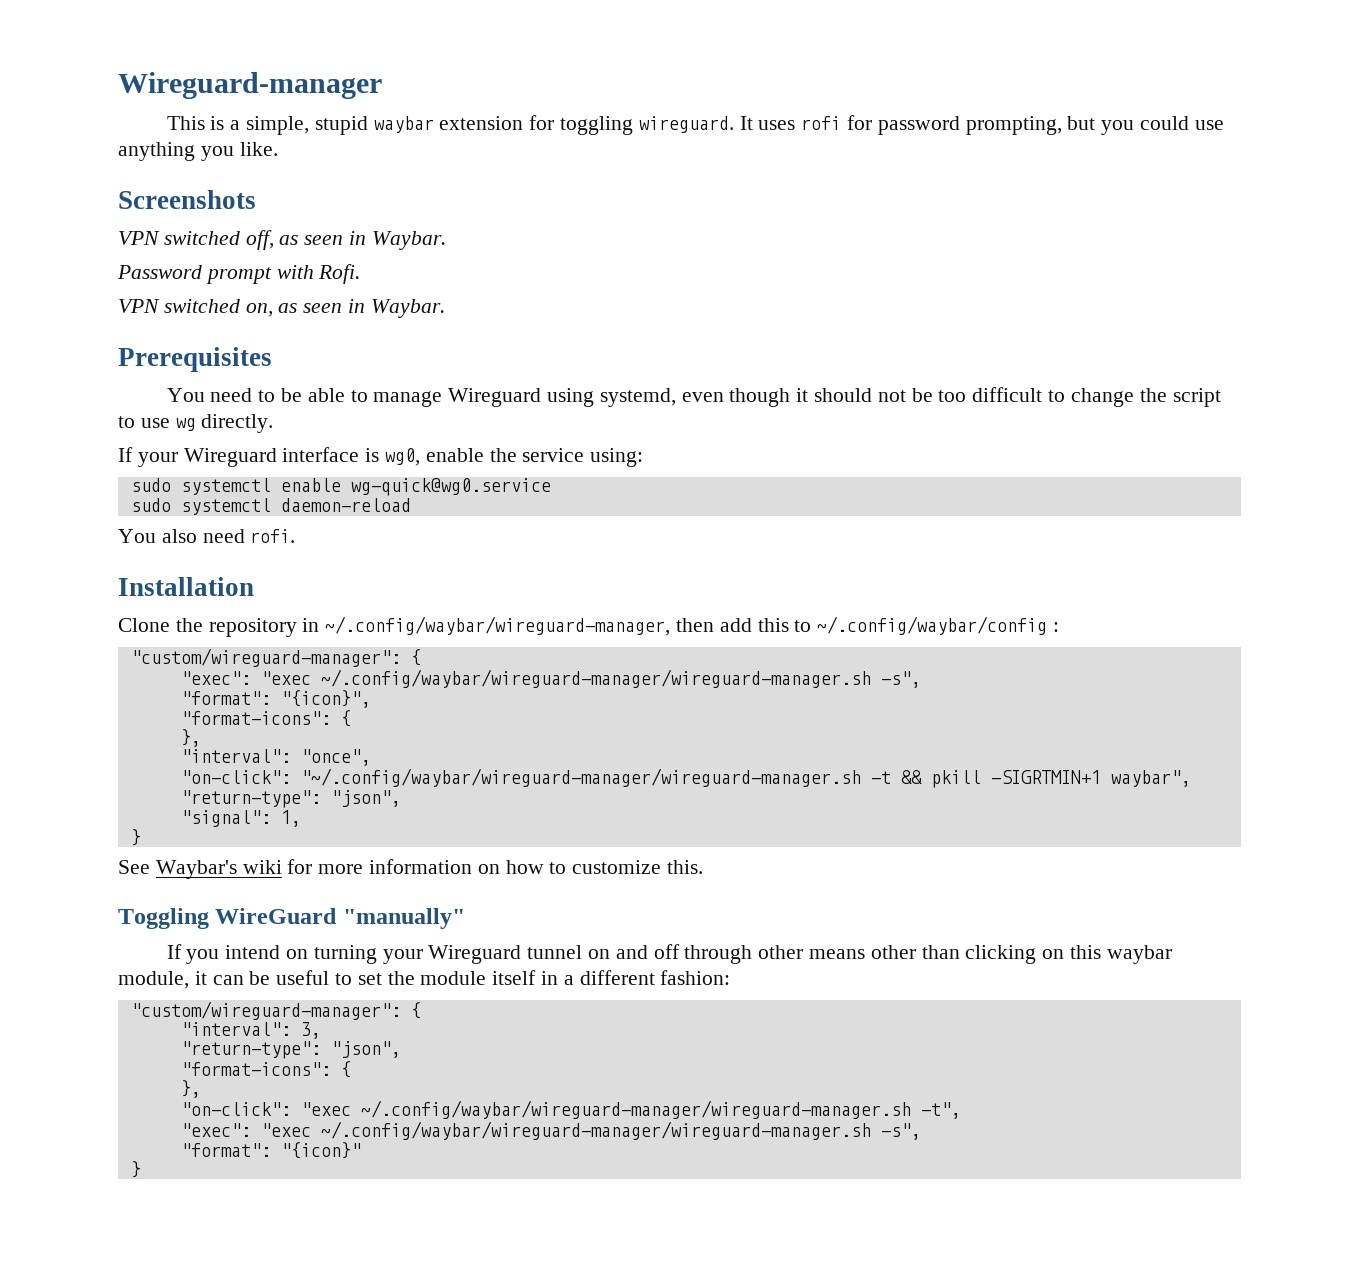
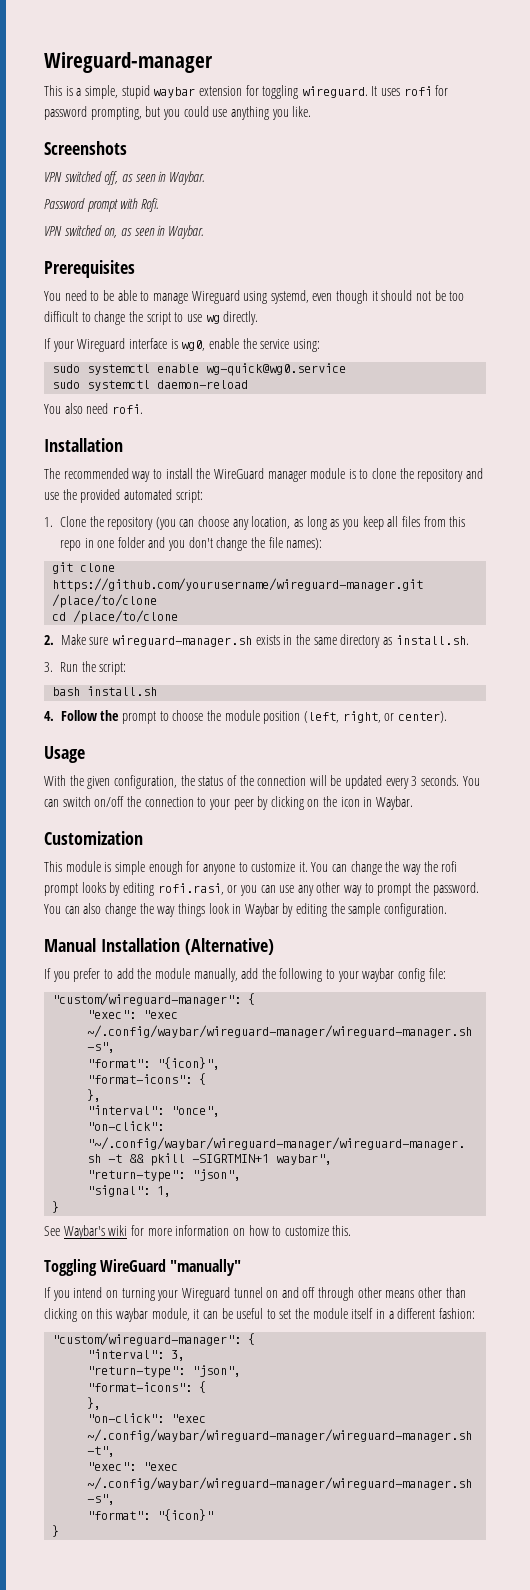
[118,616,1060,637] Clone the repository in ~/.config/waybar/wireguard-manager, then add this to ~/.config/waybar/config : -> [44,468,484,482] [44,489,203,503] [44,516,466,530] [59,537,323,551] [52,562,116,574] [52,578,424,592] [52,594,158,608] [52,610,179,624] [44,634,469,648] [44,661,127,675] [52,686,158,696] [44,710,447,724] [44,746,85,763] [44,775,480,789] [44,796,414,810] [44,831,143,845] [44,861,458,875] [44,882,479,896] [44,903,448,917] [44,938,274,955] [44,968,446,982] The recommended way to install the WireGuard manager module is to clone the repository and use the provided automated script: // 1. Clone the repository (you can choose any location, as long as you keep all files from this repo in one folder and you don't change the file names): // git clone https://github.com/yourusername/wireguard-manager.git /place/to/clone // cd /place/to/clone // 2. Make sure wireguard-manager.sh exists in the same directory as install.sh. // 3. Run the script: // bash install.sh // 4. Follow the prompt to choose the module position (left, right, or center). // Usage // With the given configuration, the status of the connection will be updated every 3 seconds. You can switch on/off the connection to your peer by clicking on the icon in Waybar. // Customization // This module is simple enough for anyone to customize it. You can change the way the rofi prompt looks by editing rofi.rasi, or you can use any other way to prompt the password. You can also change the way things look in Waybar by editing the sample configuration. // Manual Installation (Alternative) // If you prefer to add the module manually, add the following to your waybar config file:

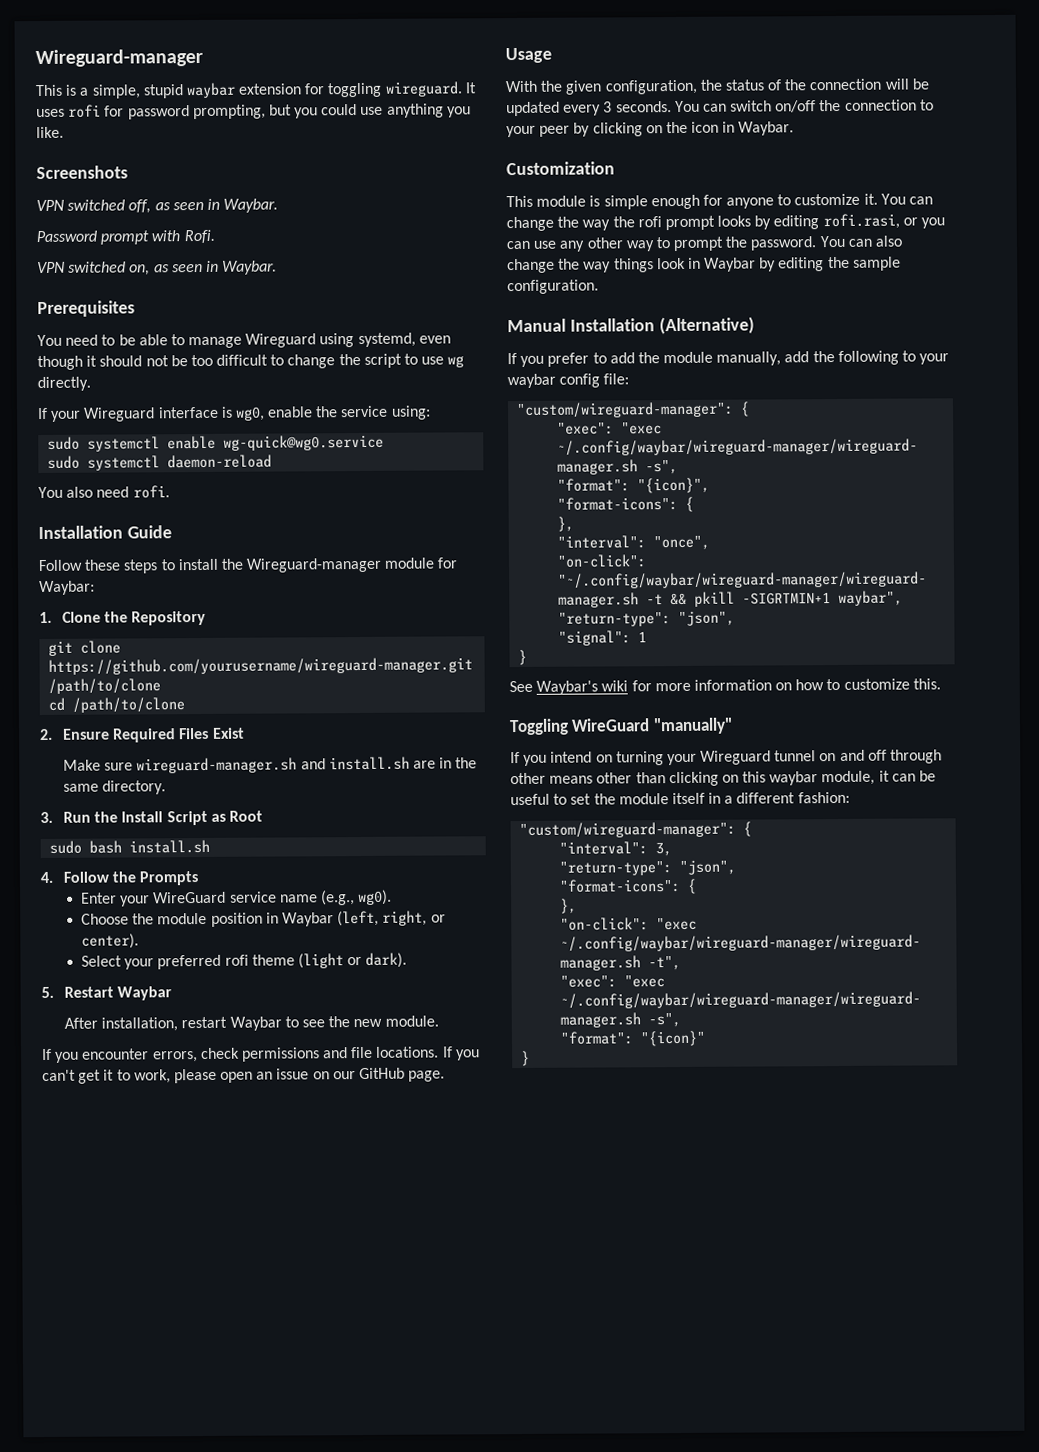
[44,468,484,482] [44,489,203,503] [44,516,466,530] [59,537,323,551] // The recommended way to install the WireGuard manager module is to clone the repository and use the provided automated script: // 1. Clone the repository (you can choose any location, as long as you keep all files from this repo in one folder and you don't change the file names): -> [126,525,172,539] [38,557,459,574] [39,580,95,596] [39,610,207,626] Guide // Follow these steps to install the Wireguard-manager module for Waybar: // 1. Clone the Repository
[52,594,158,608] /place/to/clone -> [48,678,162,694] /path/to/clone
[73,610,179,624] /place/to/clone -> [72,697,186,713] /path/to/clone
[60,634,469,648] [44,661,127,675] Make sure wireguard-manager.sh exists in the same directory as install.sh. // 3. Run the script: // -> [63,727,245,743] [63,756,478,774] [63,780,167,795] [40,810,263,826] [49,840,83,854] Ensure Required Files Exist // Make sure wireguard-manager.sh and install.sh are in the same directory. // 3. Run the Install Script as Root // sudo
[122,710,204,724] prompt to choose -> [139,871,199,886] [81,889,393,907] [81,913,130,925] Prompts // Enter your WireGuard service name (e.g., wg0). // Choose
(301, 717) none -> [265,912,334,927] in Waybar
(447, 717) none -> [81,952,408,970] [41,986,173,1001] [64,1015,439,1032] [42,1046,480,1063] [42,1067,446,1084] // Select your preferred rofi theme (light or dark). // 5. Restart Waybar // After installation, restart Waybar to see the new module. // If you encounter errors, check permissions and file locations. If you can't get it to work, please open an issue on our GitHub page.
[157,1186,172,1197] 1, -> [638,631,648,643] 1

